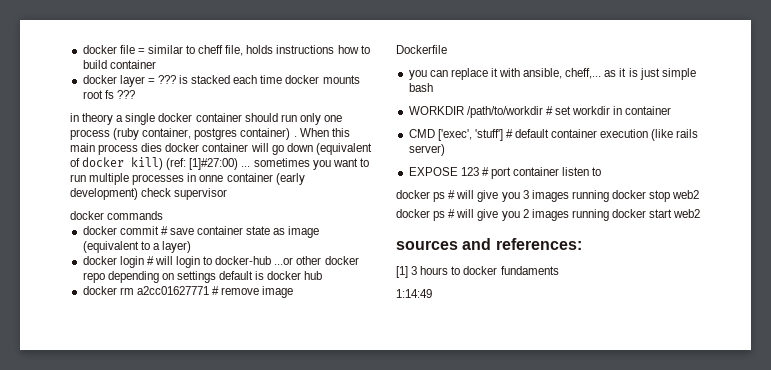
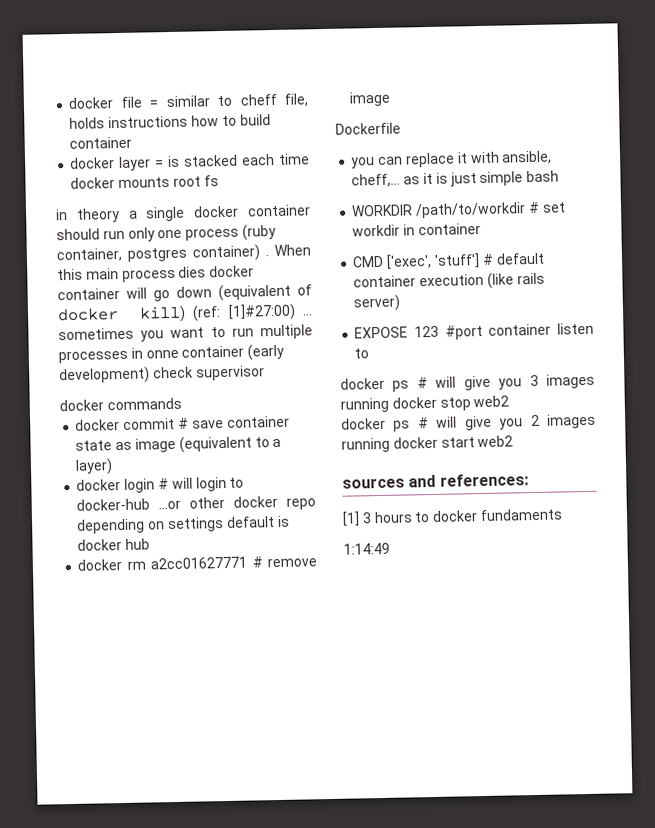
[157,75,176,84] ??? -> (165, 164) none
[116,90,135,99] ??? -> (219, 181) none
[481,167,511,179] # port -> [444,324,483,340] #port

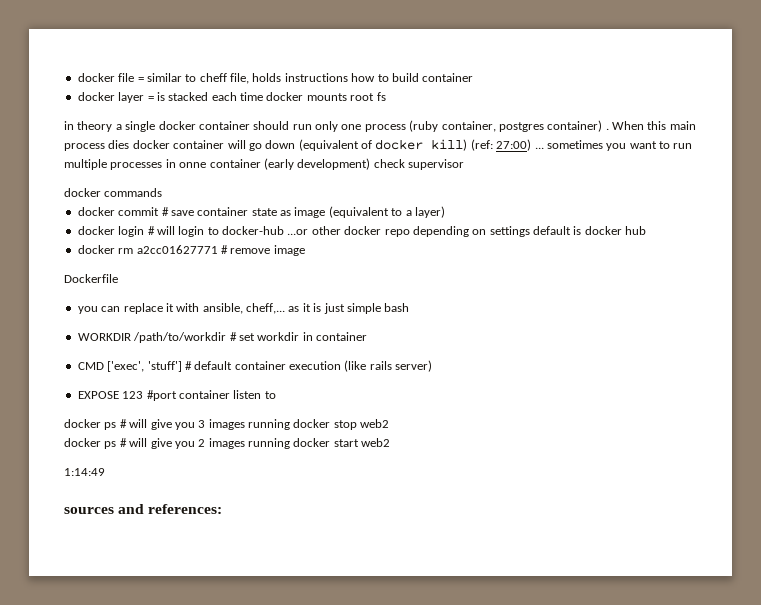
[227,303,296,321] [1]#27:00) -> [496,139,532,151] 27:00)
(514, 441) none -> [64,468,105,476] // 1:14:49
[342,508,563,527] [343,542,390,555] // [1] 3 hours to docker fundaments // 1:14:49 -> (223, 509) none

